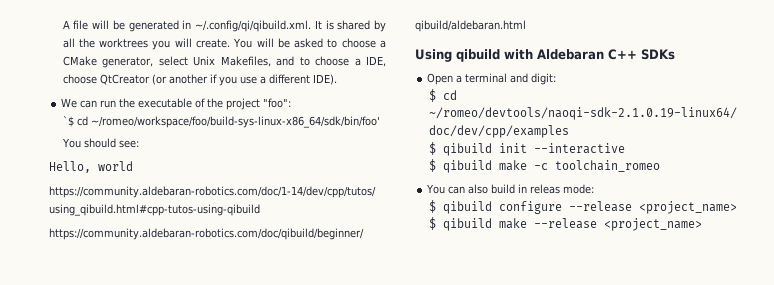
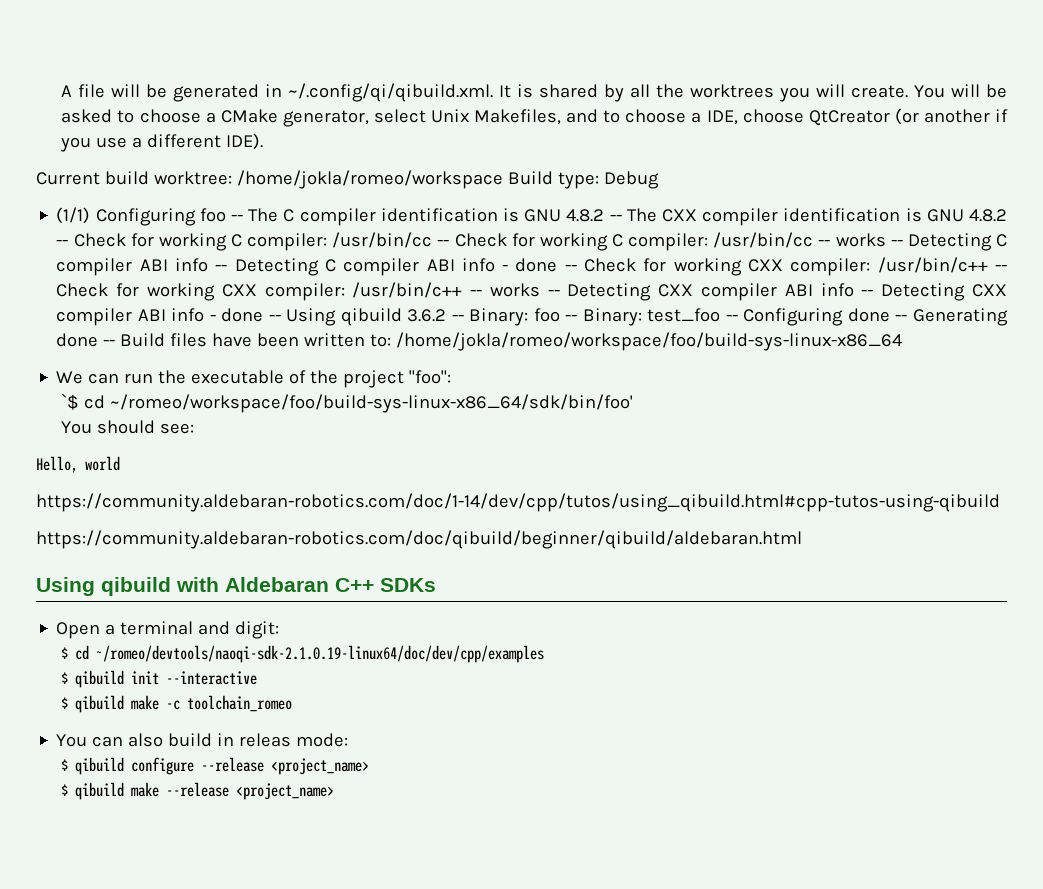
(337, 79) none -> [36,170,659,189] [56,207,1008,226] [56,232,1008,251] [56,257,1007,276] [56,282,1007,301] [56,308,1008,326] [56,332,903,351] // Current build worktree: /home/jokla/romeo/workspace Build type: Debug // (1/1) Configuring foo -- The C compiler identification is GNU 4.8.2 -- The CXX compiler identification is GNU 4.8.2 -- Check for working C compiler: /usr/bin/cc -- Check for working C compiler: /usr/bin/cc -- works -- Detecting C compiler ABI info -- Detecting C compiler ABI info - done -- Check for working CXX compiler: /usr/bin/c++ -- Check for working CXX compiler: /usr/bin/c++ -- works -- Detecting CXX compiler ABI info -- Detecting CXX compiler ABI info - done -- Using qibuild 3.6.2 -- Binary: foo -- Binary: test_foo -- Configuring done -- Generating done -- Build files have been written to: /home/jokla/romeo/workspace/foo/build-sys-linux-x86_64

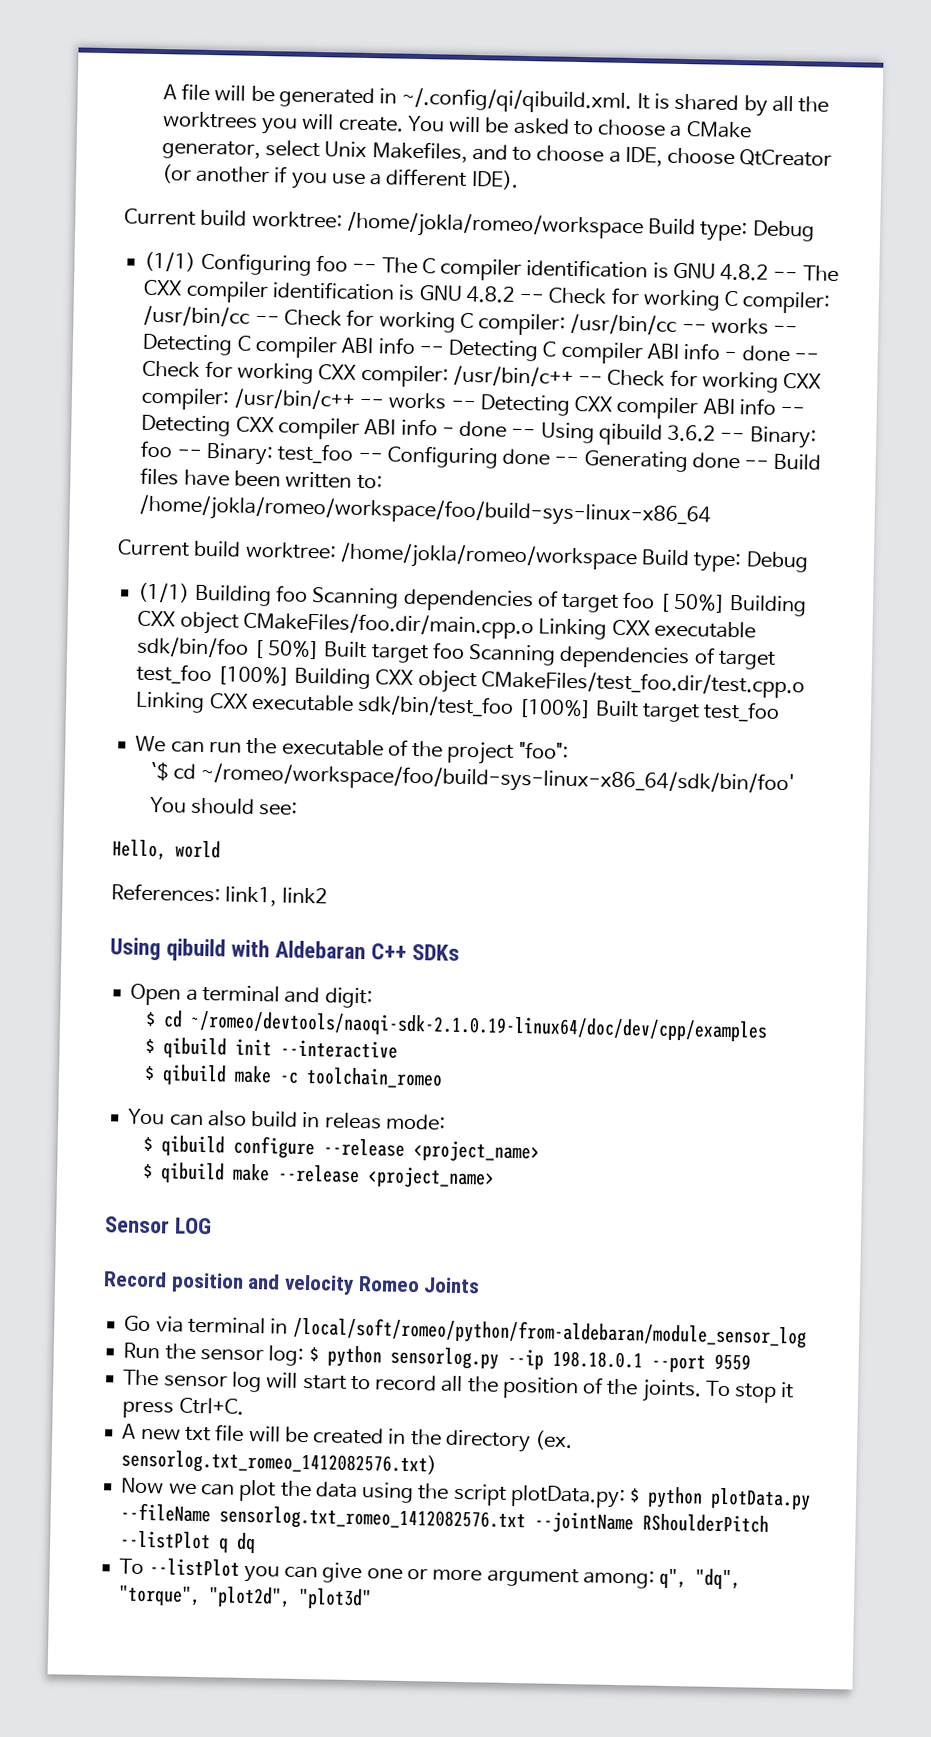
(903, 341) none -> [117,539,809,573] [138,582,808,617] [137,610,756,640] [136,636,776,670] [136,663,805,699] [135,691,781,723] // Current build worktree: /home/jokla/romeo/workspace Build type: Debug // (1/1) Building foo Scanning dependencies of target foo [ 50%] Building CXX object CMakeFiles/foo.dir/main.cpp.o Linking CXX executable sdk/bin/foo [ 50%] Built target foo Scanning dependencies of target test_foo [100%] Building CXX object CMakeFiles/test_foo.dir/test.cpp.o Linking CXX executable sdk/bin/test_foo [100%] Built target test_foo
[36,493,1000,512] [36,530,802,549] https://community.aldebaran-robotics.com/doc/1-14/dev/cpp/tutos/using_qibuild.html#cpp-tutos-using-qibuild // https://community.aldebaran-robotics.com/doc/qibuild/beginner/qibuild/aldebaran.html -> [111,883,328,907] References: link1, link2
(335, 791) none -> [105,1216,212,1235] [103,1271,481,1295] [124,1315,807,1349] [123,1342,751,1373] [123,1369,795,1404] [122,1397,244,1419] [122,1423,574,1453] [121,1449,438,1477] [121,1477,812,1511] [120,1502,770,1534] [120,1530,257,1554] [119,1558,742,1590] [118,1584,373,1610] // Sensor LOG // Record position and velocity Romeo Joints // Go via terminal in /local/soft/romeo/python/from-aldebaran/module_sensor_log // Run the sensor log: $ python sensorlog.py --ip 198.18.0.1 --port 9559 // The sensor log will start to record all the position of the joints. To stop it press Ctrl+C. // A new txt file will be created in the directory (ex. sensorlog.txt_romeo_1412082576.txt) // Now we can plot the data using the script plotData.py: $ python plotData.py --fileName sensorlog.txt_romeo_1412082576.txt --jointName RShoulderPitch --listPlot q dq // To --listPlot you can give one or more argument among: q", "dq", "torque", "plot2d", "plot3d"

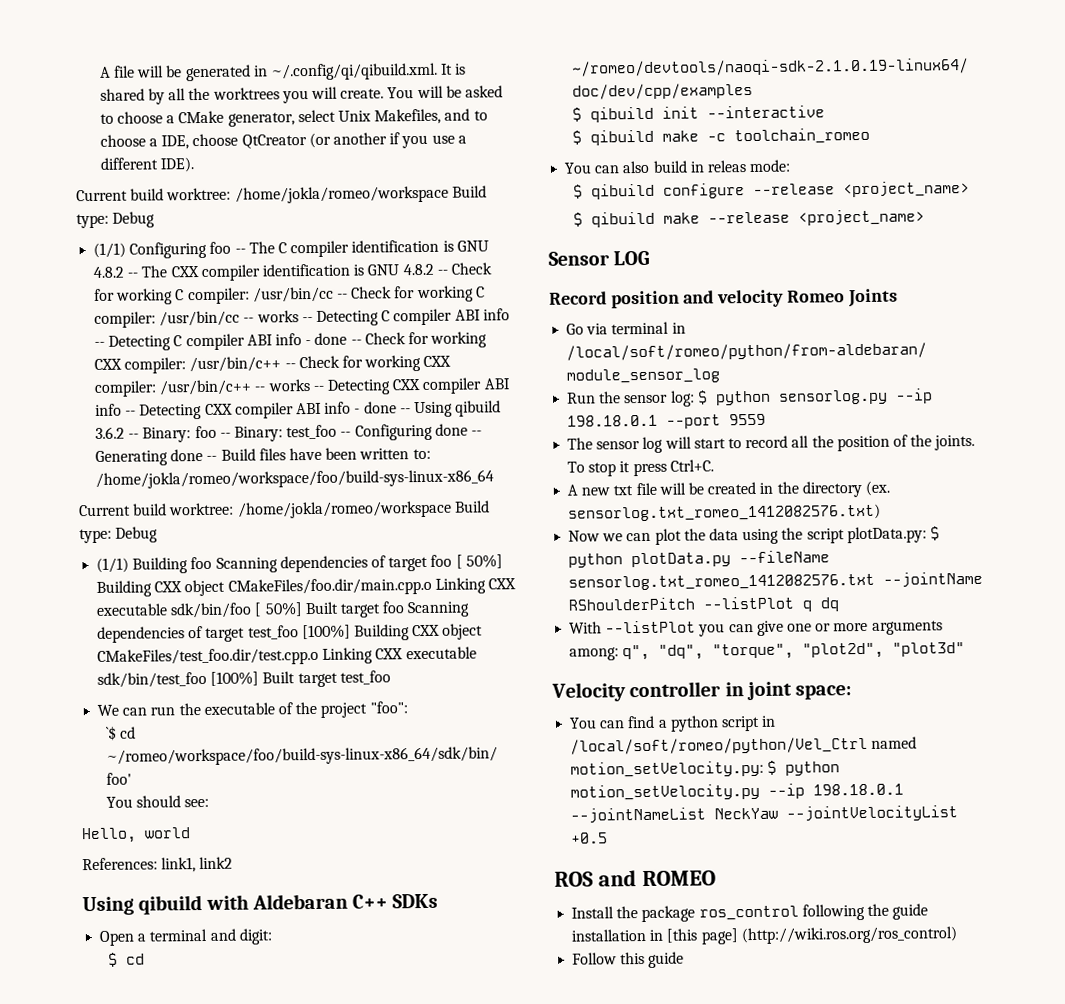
[119,1558,145,1575] To -> [569,621,603,634] With
[486,1567,579,1588] argument -> [871,620,943,635] arguments
(373, 1598) none -> [551,681,853,702] [569,715,777,732] [570,736,918,755] [570,760,841,778] [570,783,905,801] [570,805,959,824] [571,832,609,844] [554,870,716,887] [571,903,929,923] [571,926,958,945] [572,951,685,968] // Velocity controller in joint space: // You can find a python script in /local/soft/romeo/python/Vel_Ctrl named motion_setVelocity.py: $ python motion_setVelocity.py --ip 198.18.0.1 --jointNameList NeckYaw --jointVelocityList +0.5 // ROS and ROMEO // Install the package ros_control following the guide installation in [this page] (http://wiki.ros.org/ros_control) // Follow this guide

